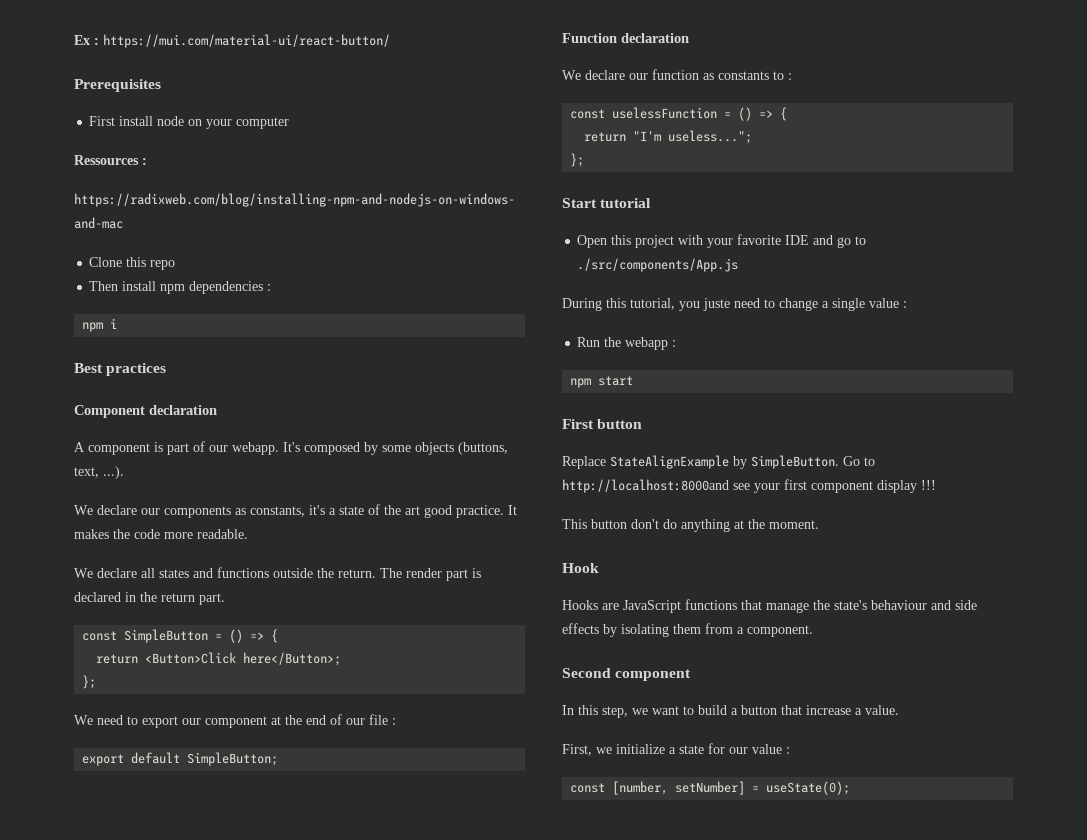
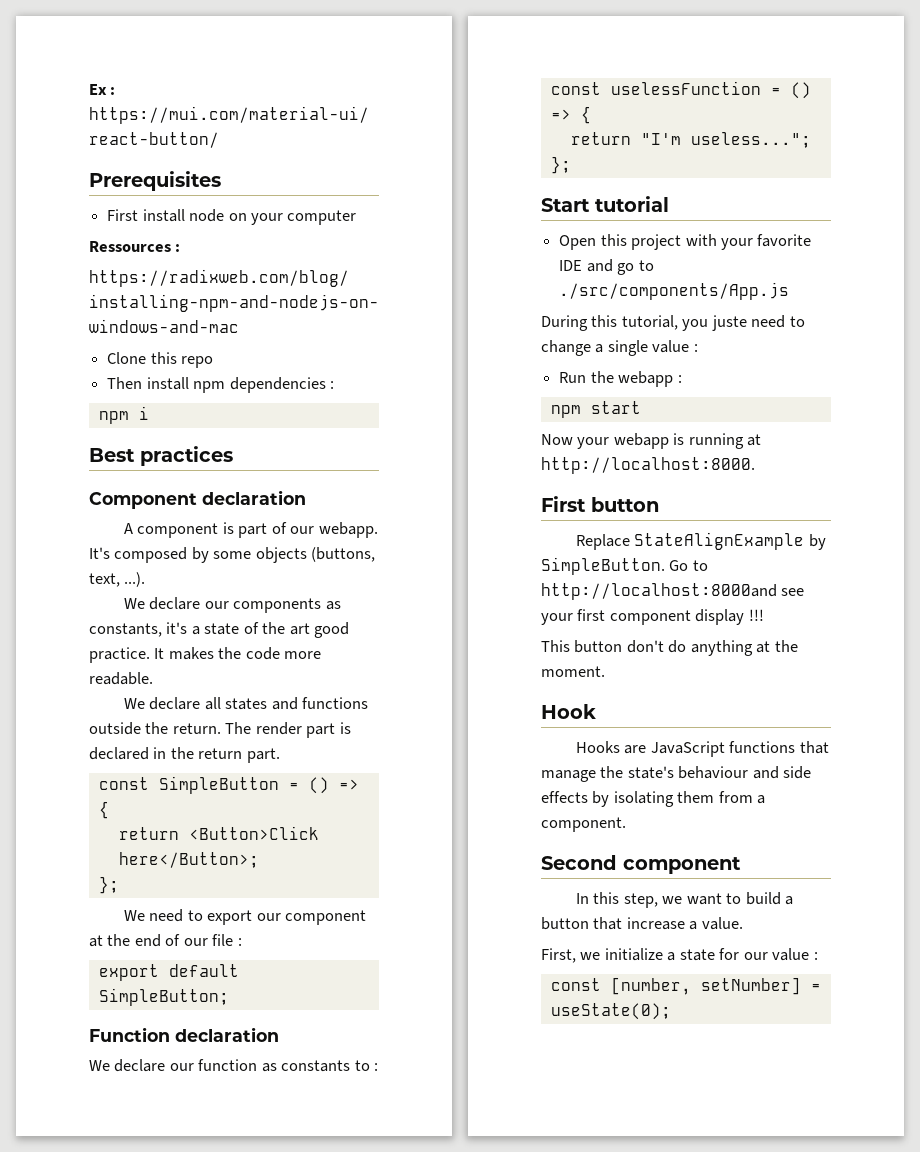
(634, 381) none -> [541,433,762,449] [541,457,755,474] // Now your webapp is running at http://localhost:8000.

